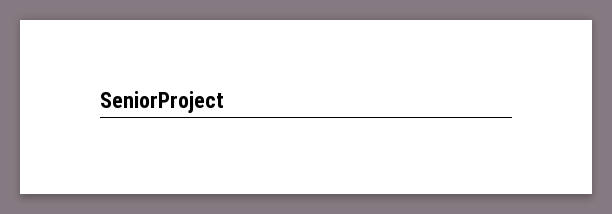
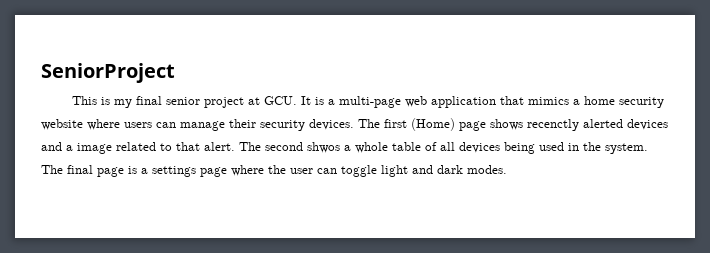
(224, 102) none -> [72,96,665,108] [41,118,668,131] [41,142,648,154] [41,165,507,177] // This is my final senior project at GCU. It is a multi-page web application that mimics a home security website where users can manage their security devices. The first (Home) page shows recenctly alerted devices and a image related to that alert. The second shwos a whole table of all devices being used in the system. The final page is a settings page where the user can toggle light and dark modes.

